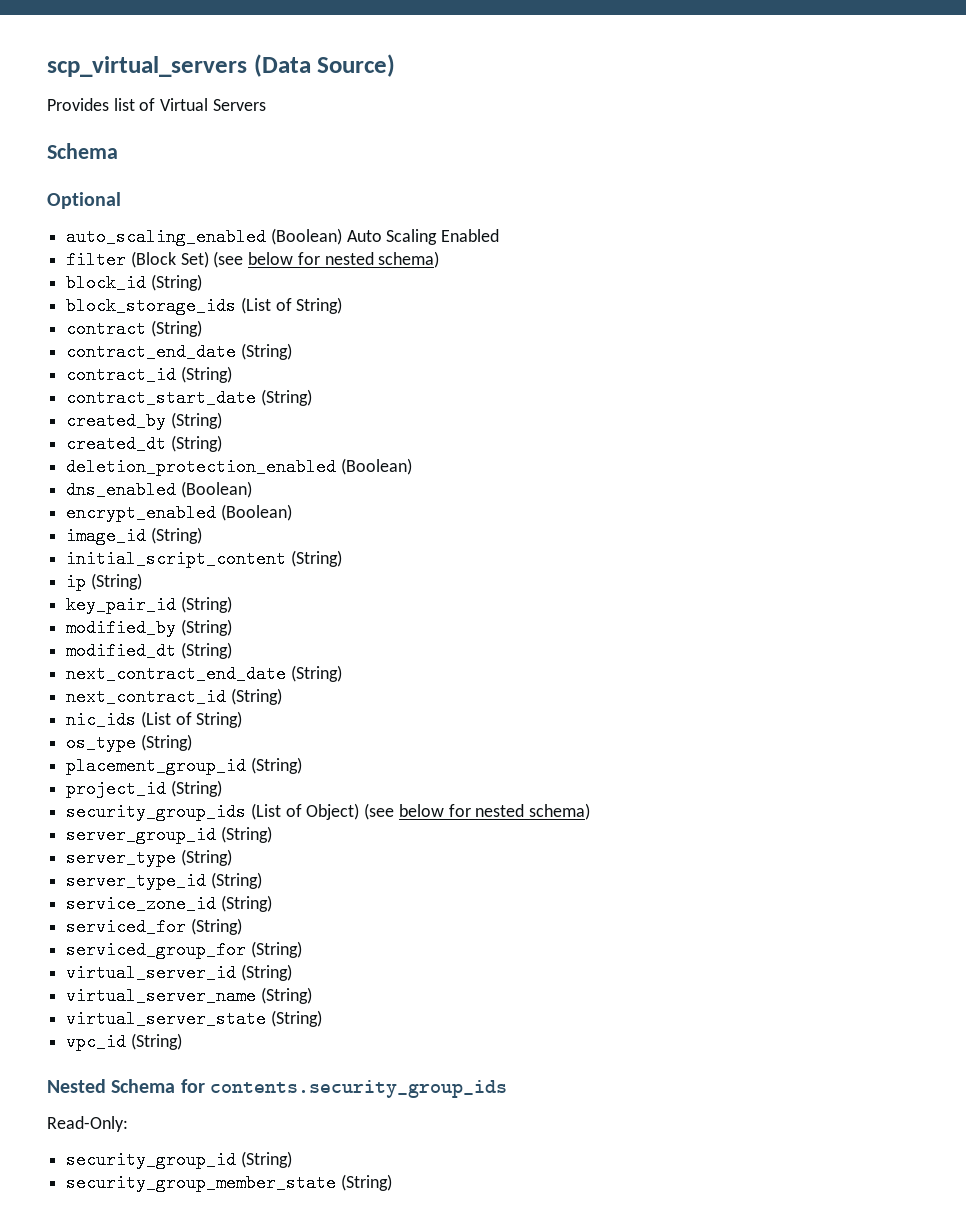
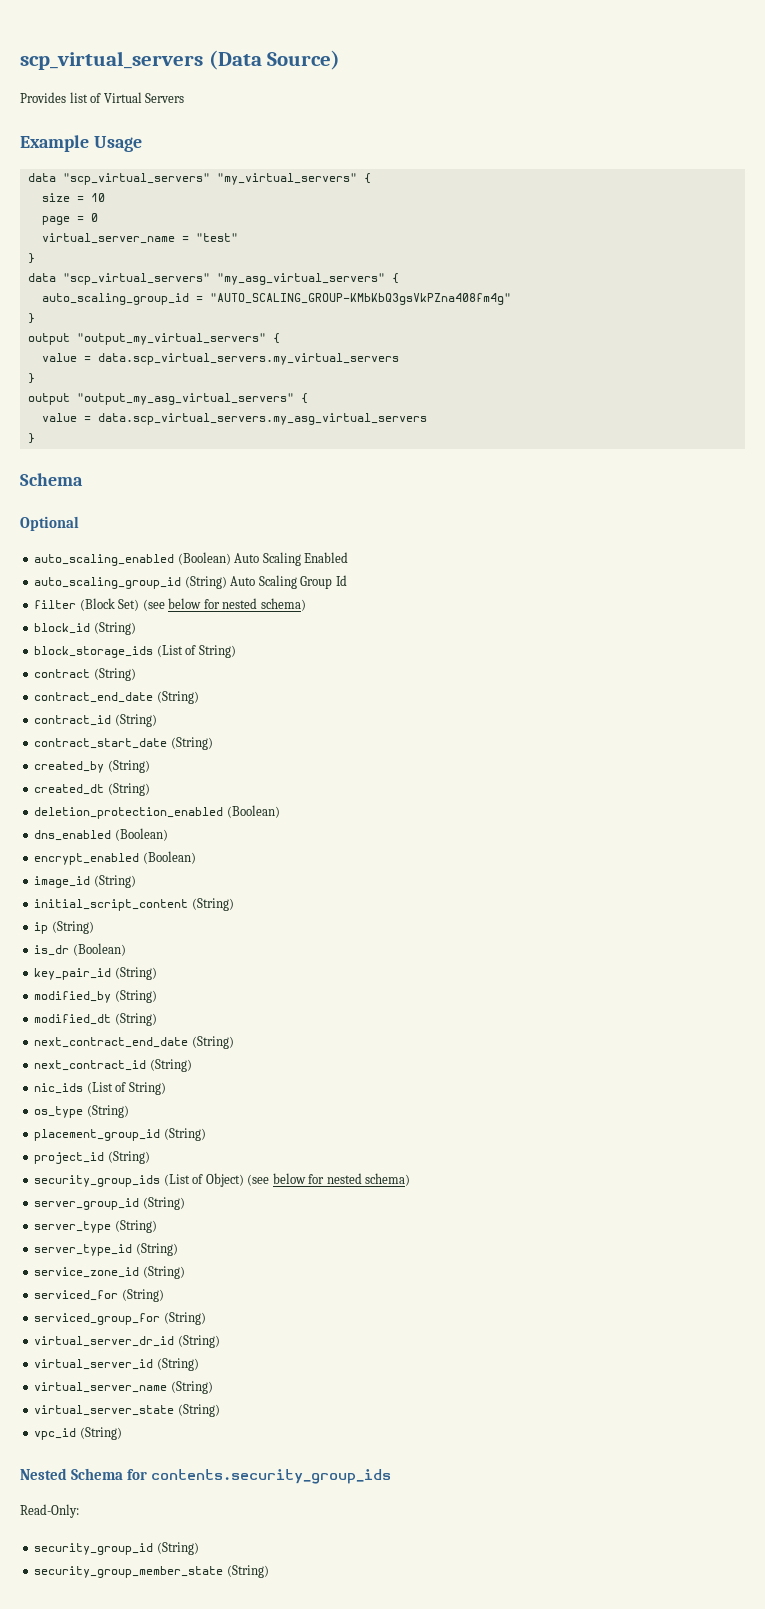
(266, 105) none -> [20,135,142,152] [27,173,371,185] [41,193,105,202] [41,213,98,225] [41,233,238,244] [27,253,35,264] [27,273,399,285] [41,293,511,305] [27,313,35,324] [27,333,280,345] [41,353,399,365] [27,373,35,384] [27,393,308,405] [41,413,427,425] [27,433,35,444] // Example Usage // data "scp_virtual_servers" "my_virtual_servers" { // size = 10 // page = 0 // virtual_server_name = "test" // } // data "scp_virtual_servers" "my_asg_virtual_servers" { // auto_scaling_group_id = "AUTO_SCALING_GROUP-KMbKbQ3gsVkPZna408fm4g" // } // output "output_my_virtual_servers" { // value = data.scp_virtual_servers.my_virtual_servers // } // output "output_my_asg_virtual_servers" { // value = data.scp_virtual_servers.my_asg_virtual_servers // }
(500, 235) none -> [34,575,347,589] // auto_scaling_group_id (String) Auto Scaling Group Id
(142, 581) none -> [34,943,126,956] // is_dr (Boolean)
(302, 949) none -> [34,1335,220,1348] // virtual_server_dr_id (String)

